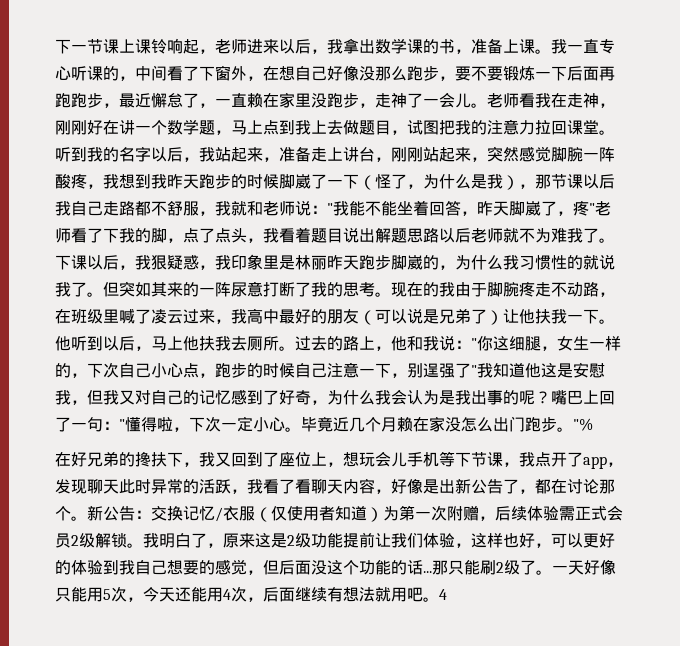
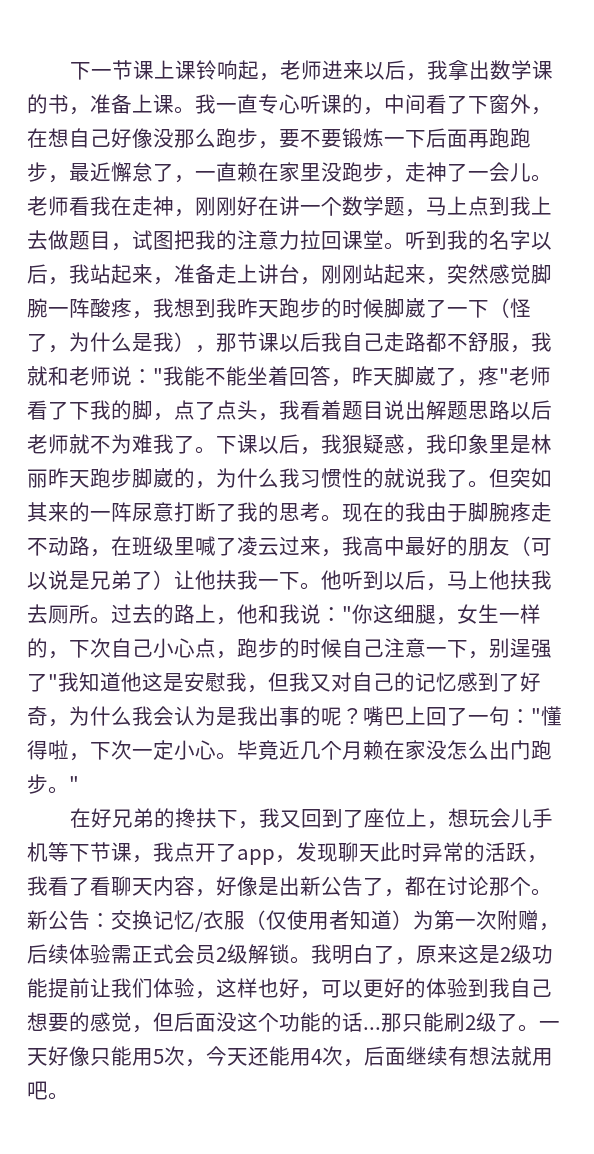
[573,418,593,431] "% -> [69,776,79,792] "
[439,589,447,600] 4 -> (69, 1096) none

